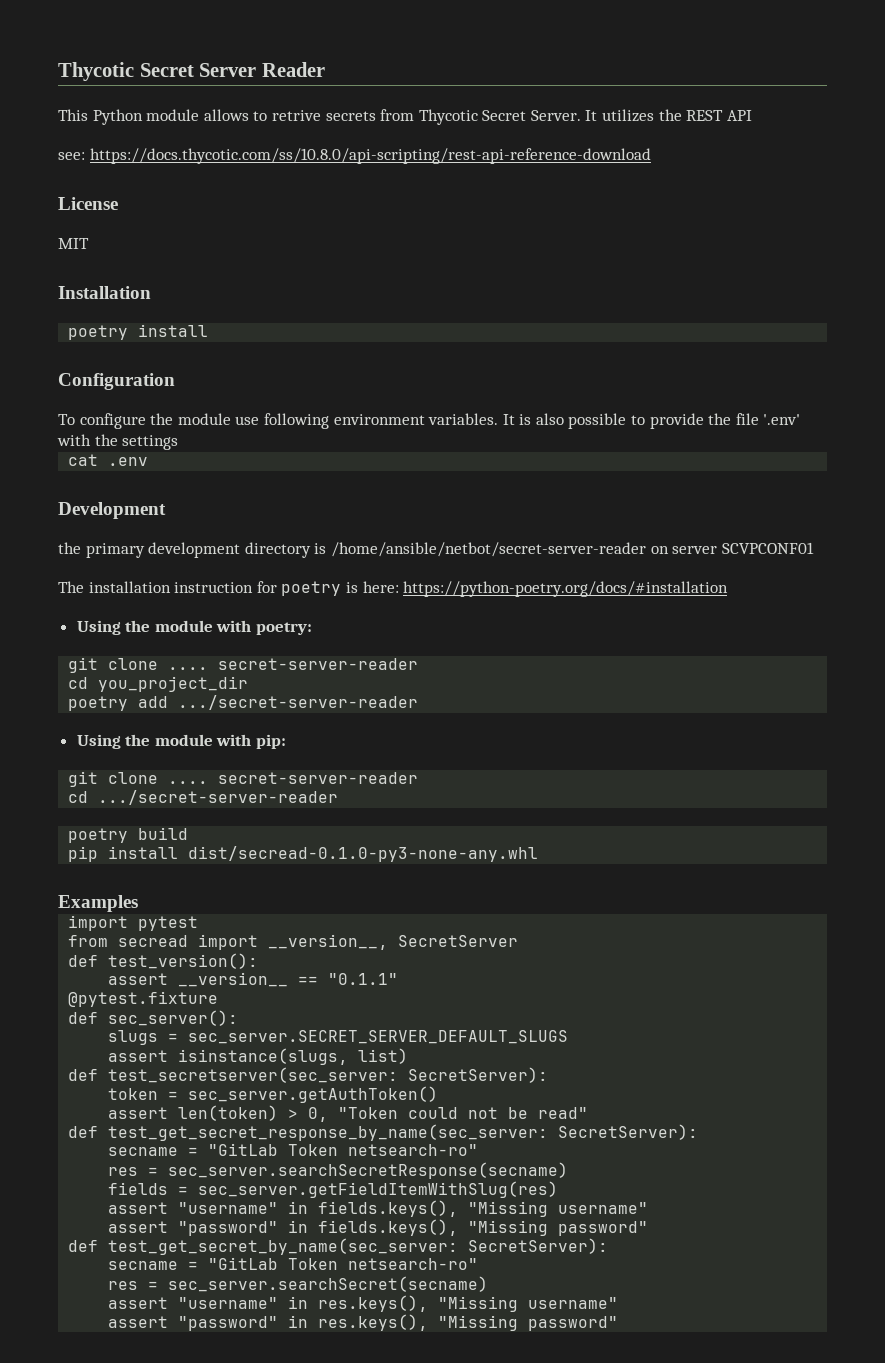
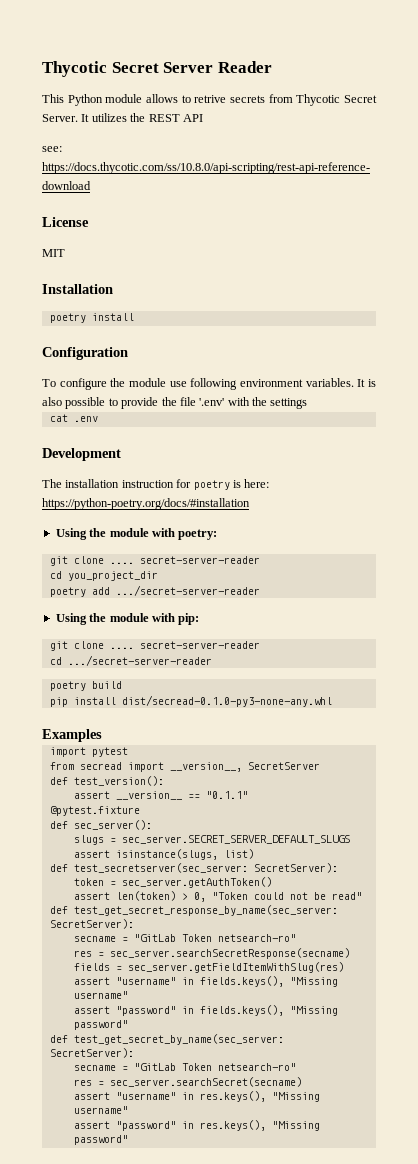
[58,542,814,558] // the primary development directory is /home/ansible/netbot/secret-server-reader on server SCVPCONF01 -> (121, 454) none

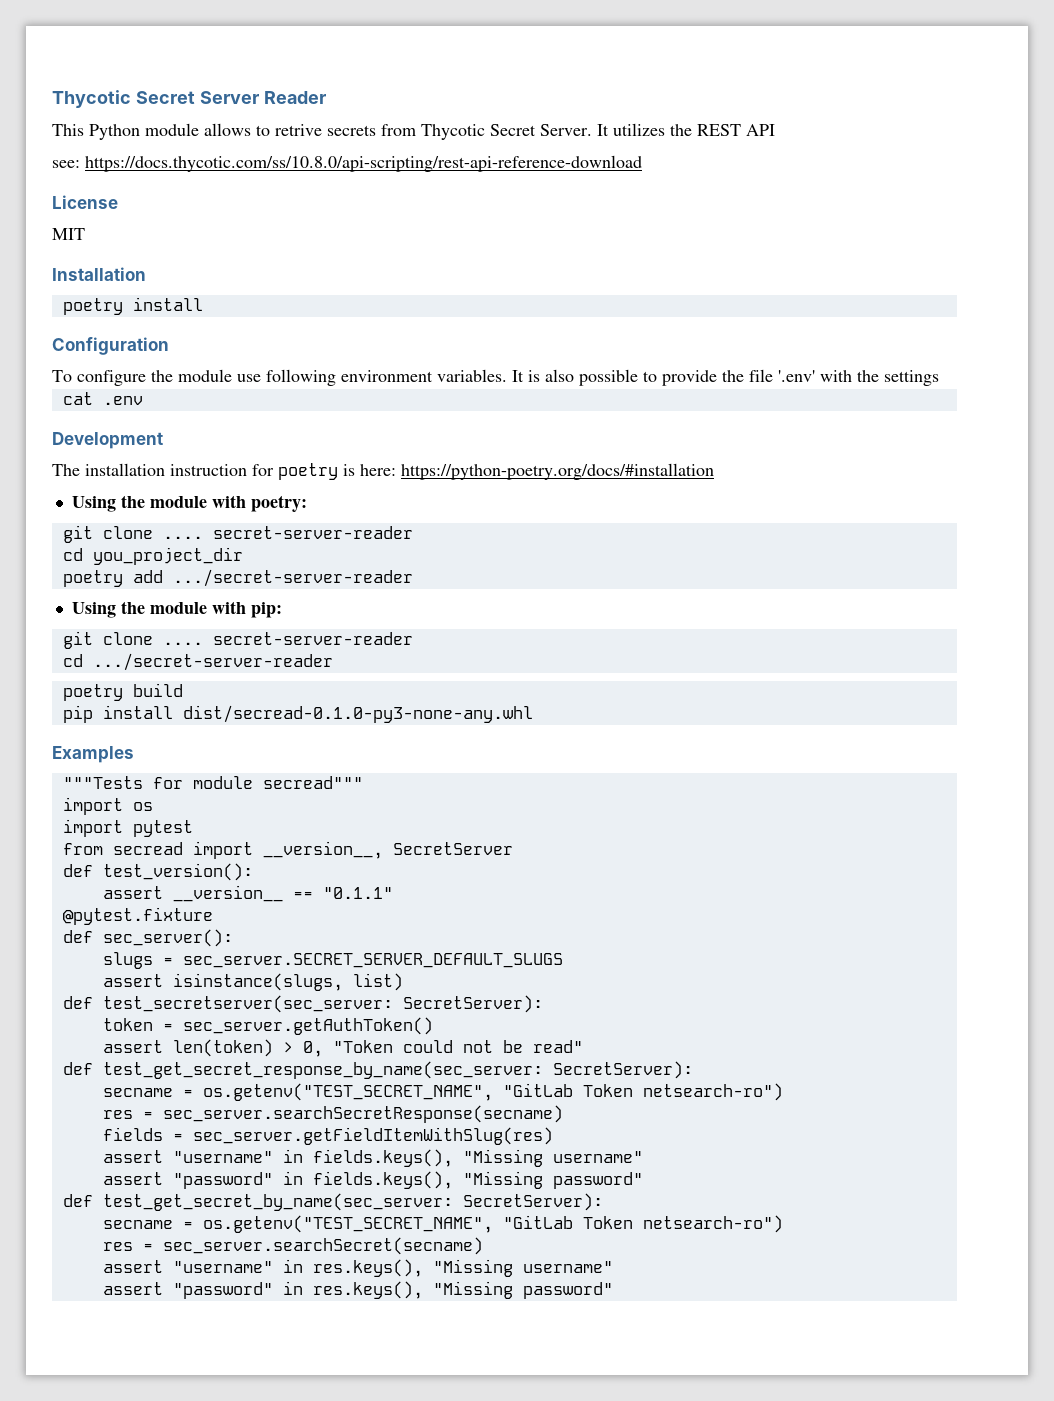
(102, 735) none -> [62,776,363,789] [62,797,153,815] // """Tests for module secread""" // import os
[133,934,296,942] "GitLab Token netsearch-ro" -> [202,1083,783,1101] os.getenv("TEST_SECRET_NAME", "GitLab Token netsearch-ro")
[133,1063,296,1071] "GitLab Token netsearch-ro" -> [202,1215,783,1233] os.getenv("TEST_SECRET_NAME", "GitLab Token netsearch-ro")

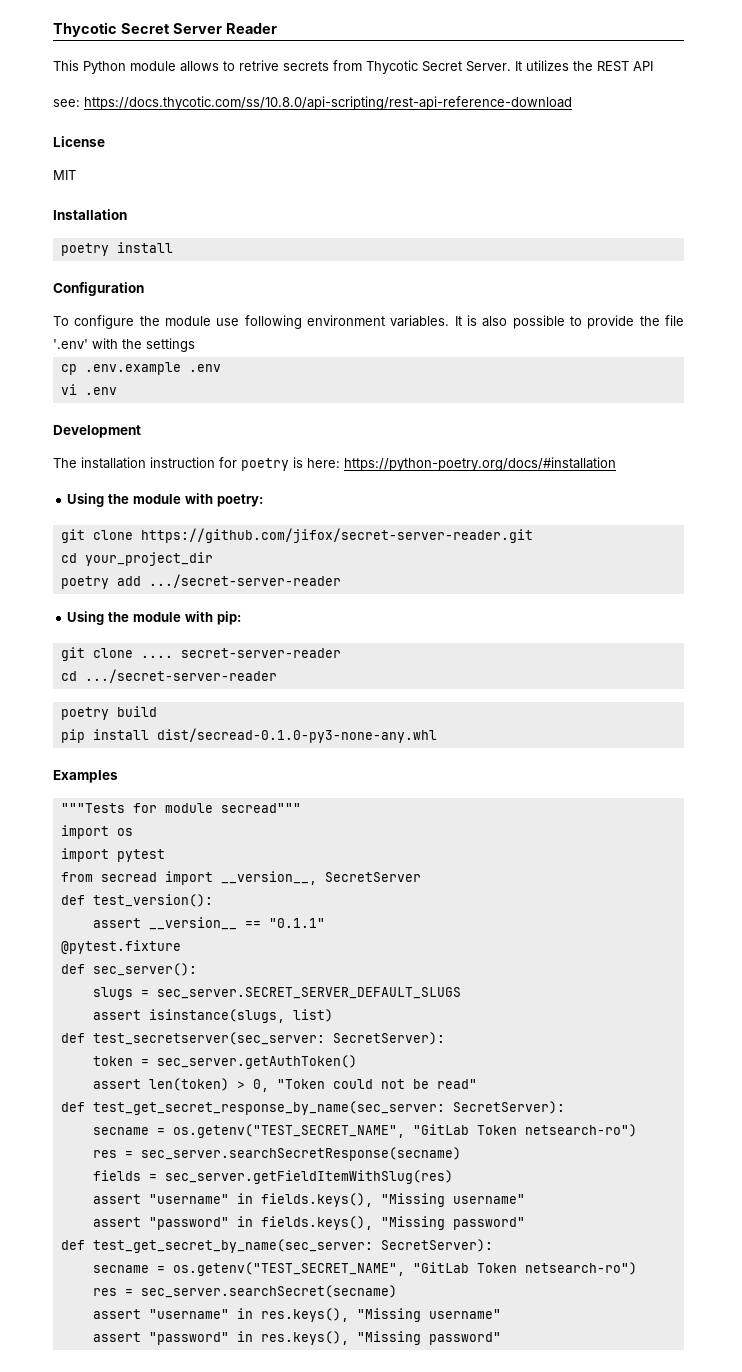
[62,392,93,405] cat -> [60,362,221,375] [60,384,77,395] cp .env.example .env // vi
[162,526,413,539] [62,547,243,565] .... secret-server-reader // cd you_project_dir -> [140,528,533,543] [60,552,213,566] https://github.com/jifox/secret-server-reader.git // cd your_project_dir

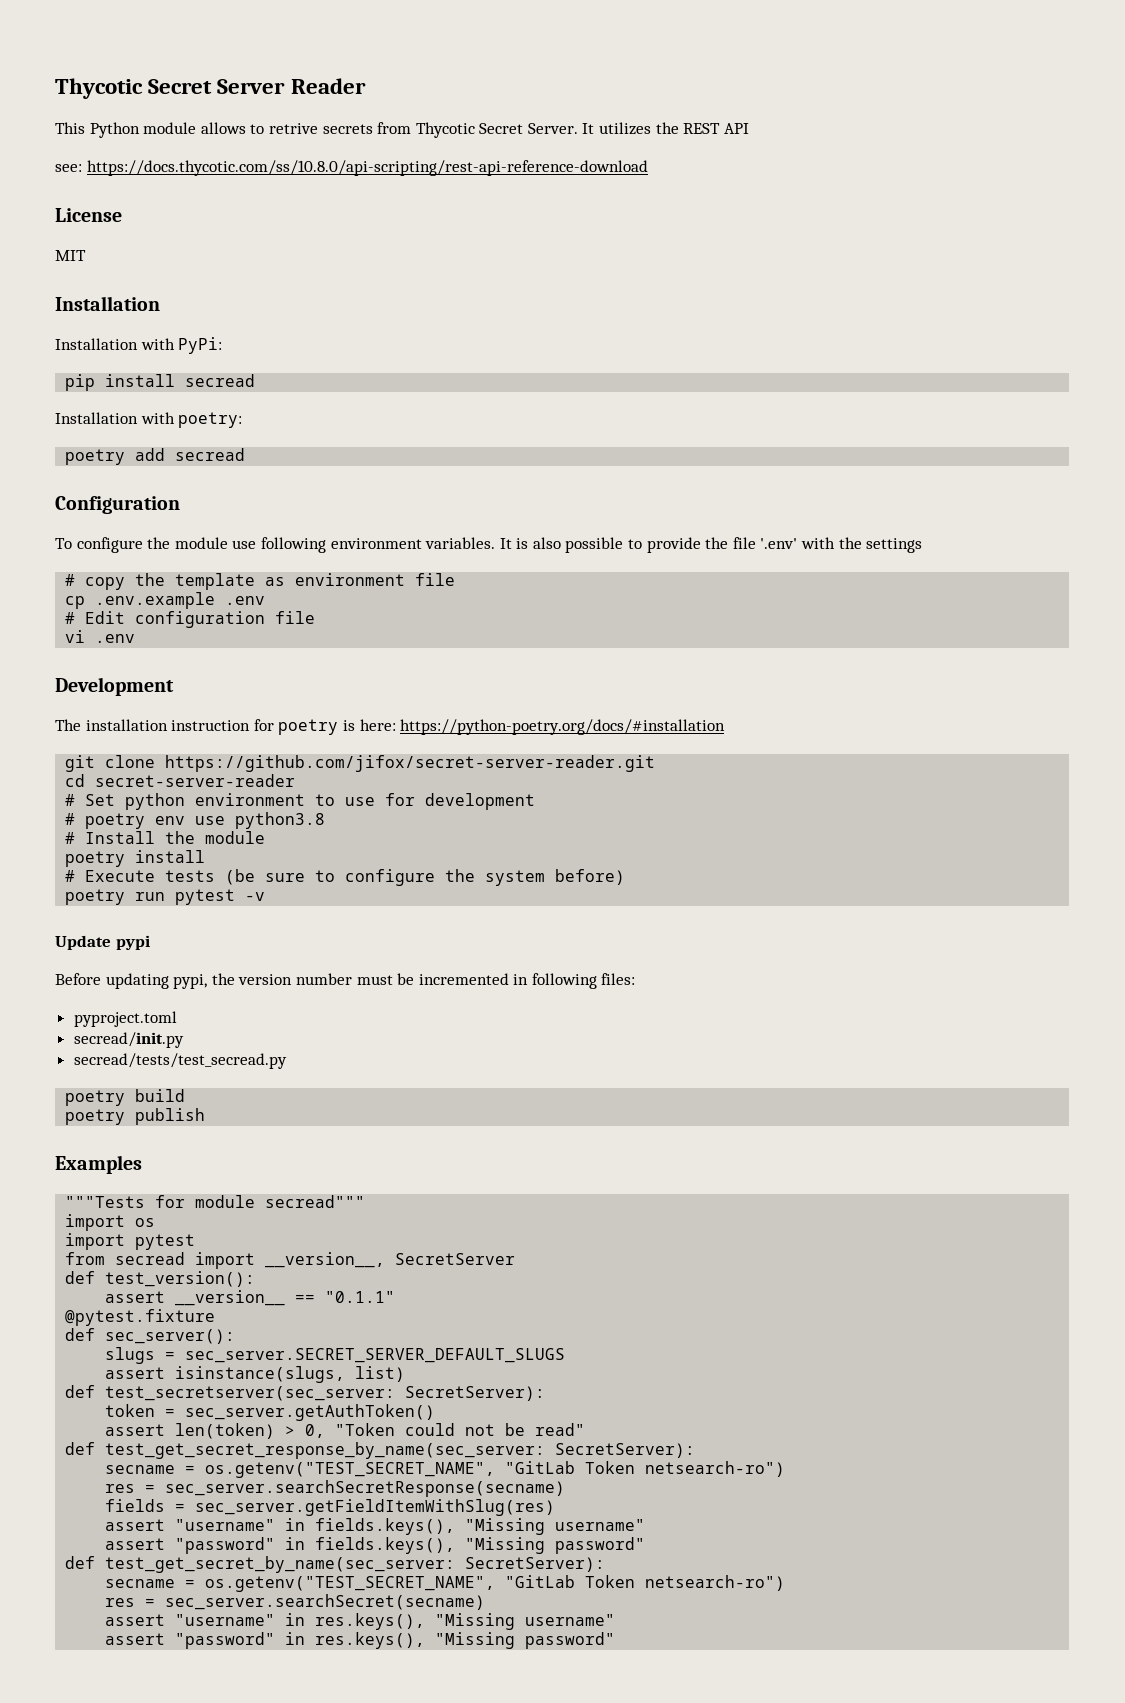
[60,242,173,256] // poetry install -> [55,337,223,354] [65,374,256,391] [55,412,243,428] [65,448,246,465] // Installation with PyPi: // pip install secread // Installation with poetry: // poetry add secread
(195, 345) none -> [65,573,456,590] // # copy the template as environment file
(221, 368) none -> [65,611,316,628] // # Edit configuration file
[67,493,264,507] // Using the module with poetry: -> (726, 727) none
[84,552,213,566] [60,574,341,589] [67,611,242,625] [60,647,341,661] [60,669,277,683] your_project_dir // poetry add .../secret-server-reader // Using the module with pip: // git clone .... secret-server-reader // cd .../secret-server-reader -> [95,774,296,787] [65,793,536,810] [65,812,326,829] [65,831,266,844] [65,850,206,867] [65,869,626,886] [65,889,266,905] [55,935,150,950] [55,973,636,989] [73,1011,177,1027] [73,1032,184,1048] [73,1053,287,1069] secret-server-reader // # Set python environment to use for development // # poetry env use python3.8 // # Install the module // poetry install // # Execute tests (be sure to configure the system before) // poetry run pytest -v // Update pypi // Before updating pypi, the version number must be incremented in following files: // pyproject.toml // secread/init.py // secread/tests/test_secread.py
[60,728,437,743] pip install dist/secread-0.1.0-py3-none-any.whl -> [65,1108,206,1125] poetry publish

